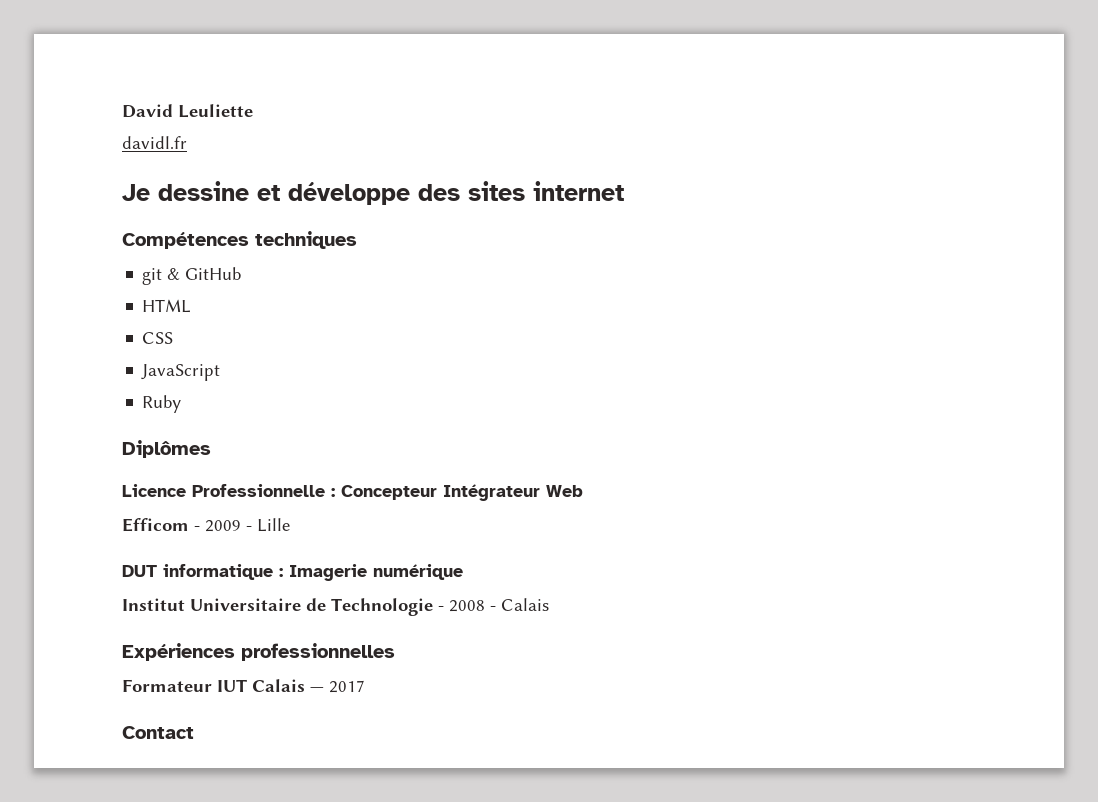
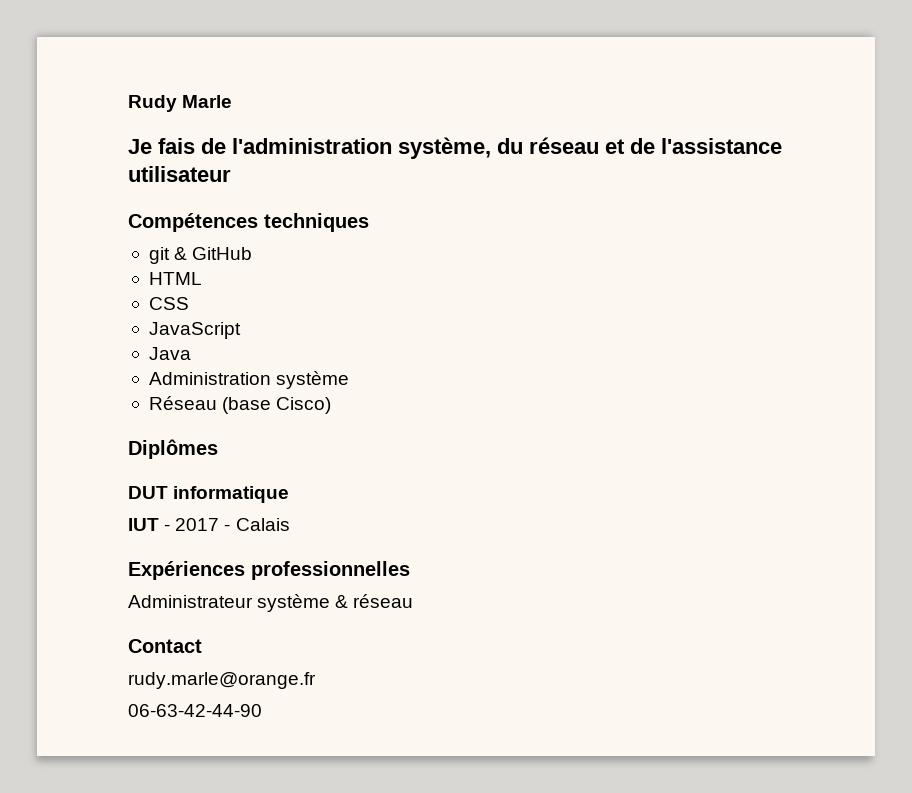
[122,104,253,118] [122,136,187,149] [122,181,624,205] David Leuliette // davidl.fr // Je dessine et développe des sites internet -> [128,95,233,112] [128,137,782,159] [128,166,231,182] Rudy Marle // Je fais de l'administration système, du réseau et de l'assistance utilisateur
[142,395,182,413] [122,440,211,458] [122,484,583,501] [122,518,290,532] [122,564,463,581] [122,598,485,616] Ruby // Diplômes // Licence Professionnelle : Concepteur Intégrateur Web // Efficom - 2009 - Lille // DUT informatique : Imagerie numérique // Institut Universitaire de Technologie - 2008 -> [148,347,191,360] [148,371,350,389] [148,396,332,414] [128,439,218,459] [128,486,290,503] [128,518,220,531] Java // Administration système // Réseau (base Cisco) // Diplômes // DUT informatique // IUT - 2017
[122,679,365,693] Formateur IUT Calais — 2017 -> [128,594,414,612] Administrateur système & réseau
(194, 732) none -> [128,672,316,689] [128,704,262,717] // rudy.marle@orange.fr // 06-63-42-44-90

